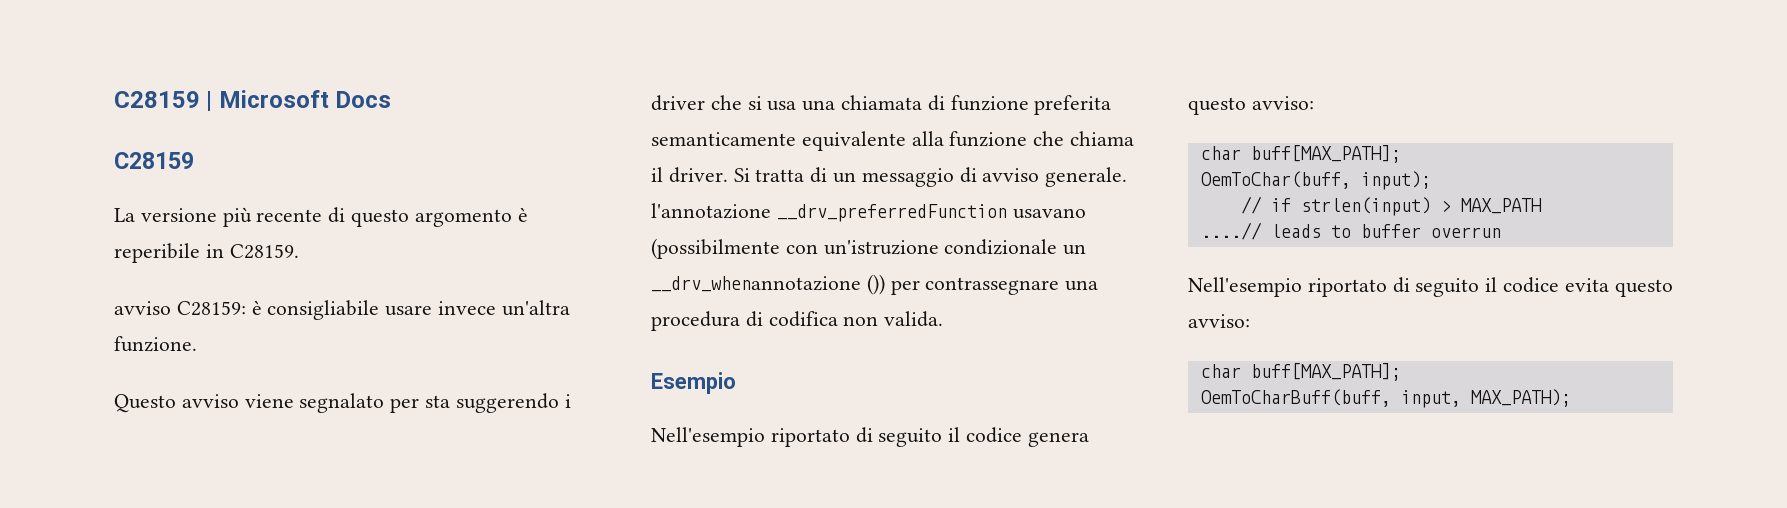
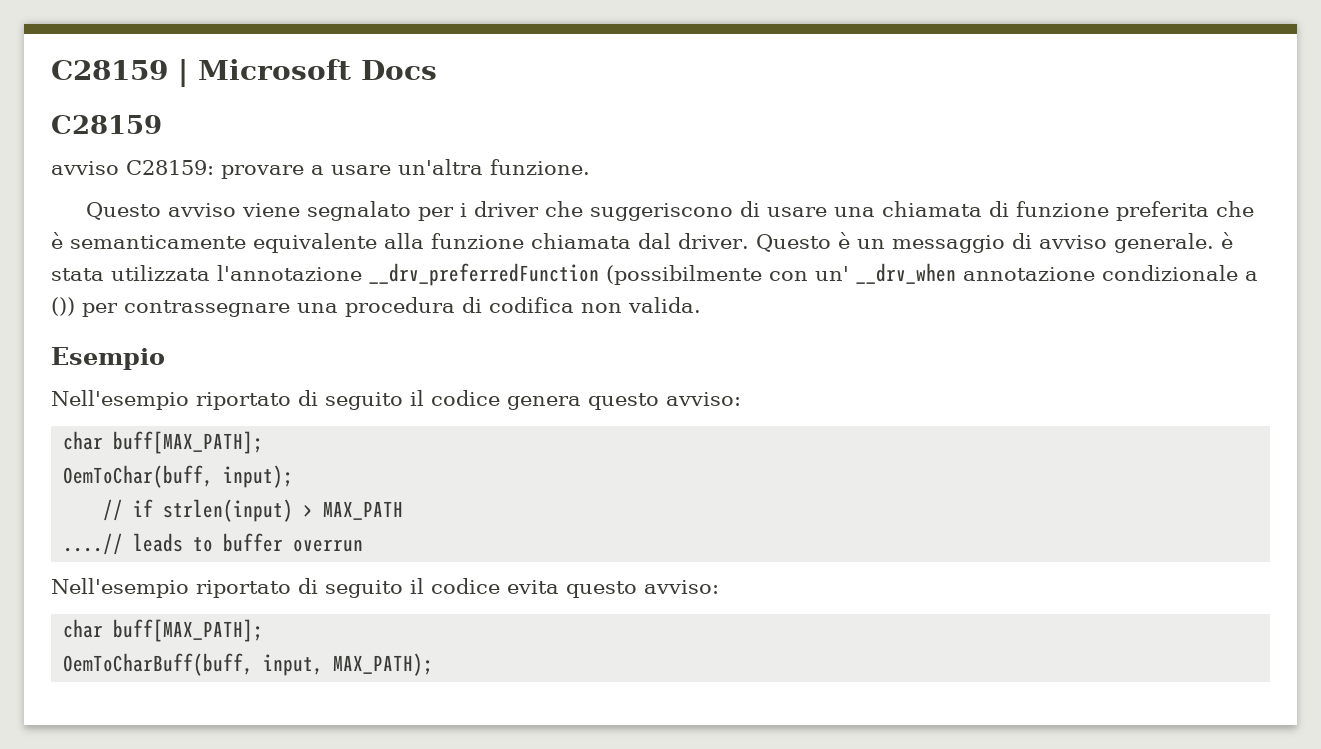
[114,207,528,227] [114,243,299,263] [114,300,497,320] La versione più recente di questo argomento è reperibile in C28159. // avviso C28159: è consigliabile usare invece -> [51,160,391,179] avviso C28159: provare a usare
[425,393,559,413] sta suggerendo -> (454, 214) none
[747,96,797,111] si usa -> [589,201,827,221] suggeriscono di usare
(1112, 105) none -> [1215,201,1254,217] [51,232,63,249] che è
[1033,131,1135,146] [651,167,828,183] che chiama il driver. Si tratta di -> [531,232,850,252] chiamata dal driver. Questo è
(1128, 177) none -> [1220,232,1233,249] [51,265,210,281] è stata utilizzata
[1012,208,1086,219] usavano -> (599, 274) none
[823,239,1087,255] [651,276,861,292] un'istruzione condizionale un __drv_whenannotazione -> [815,263,1258,284] un' __drv_when annotazione condizionale a

